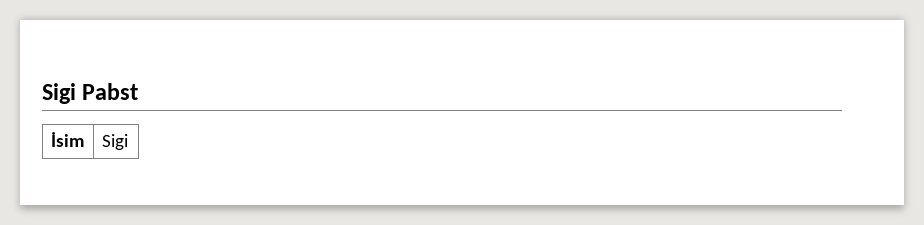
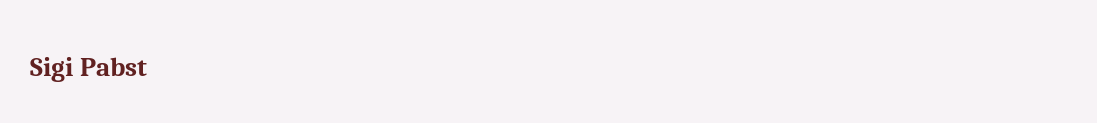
[50,132,84,147] [101,134,128,150] // İsim | Sigi -> (148, 66) none

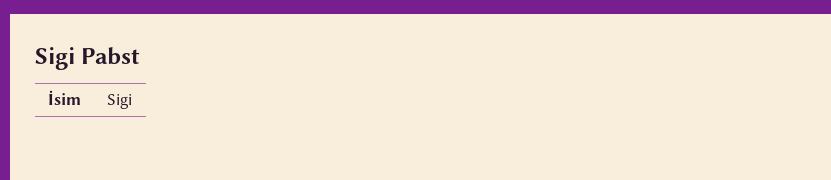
(148, 66) none -> [47,90,81,105] [106,94,132,109] // İsim | Sigi

